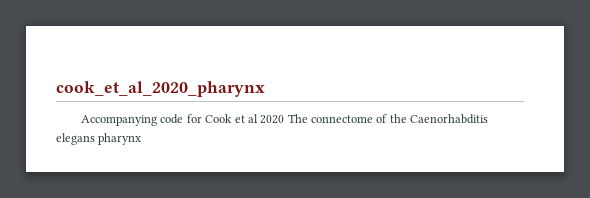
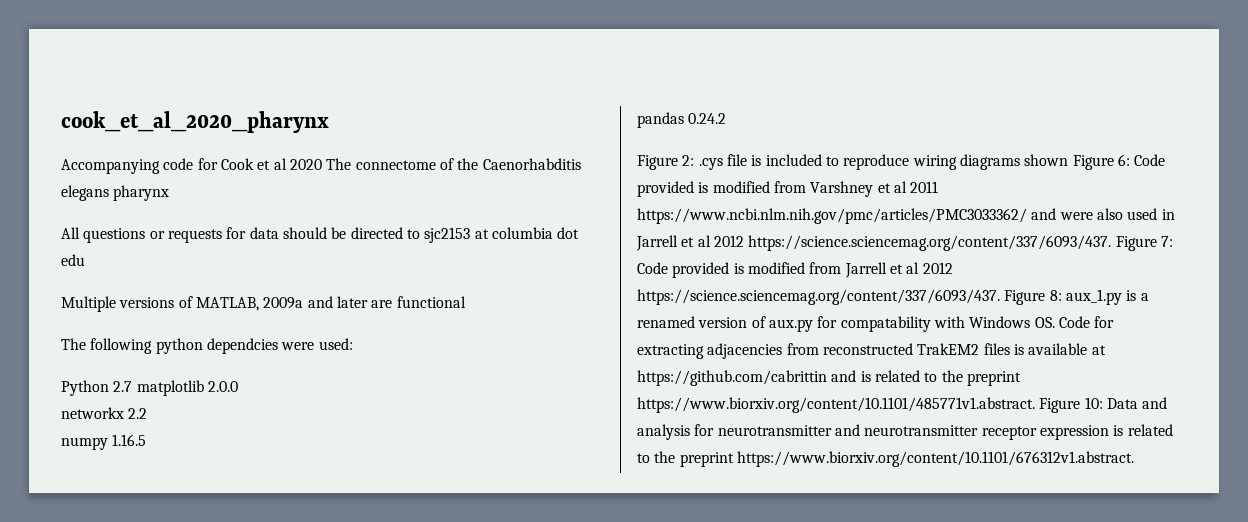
(142, 139) none -> [61,227,580,243] [61,254,85,266] [61,296,466,312] [61,338,353,354] [61,380,238,396] [61,407,148,419] [61,434,147,450] [637,112,727,128] [637,154,1166,170] [637,181,939,197] [637,208,1175,224] [636,235,1173,251] [637,262,953,278] [637,289,1149,305] [637,316,1115,332] [637,343,1106,359] [637,370,1021,386] [637,397,1168,413] [637,424,1173,440] [637,451,1134,467] // All questions or requests for data should be directed to sjc2153 at columbia dot edu // Multiple versions of MATLAB, 2009a and later are functional // The following python dependcies were used: // Python 2.7 matplotlib 2.0.0 // networkx 2.2 // numpy 1.16.5 // pandas 0.24.2 // Figure 2: .cys file is included to reproduce wiring diagrams shown Figure 6: Code provided is modified from Varshney et al 2011 https://www.ncbi.nlm.nih.gov/pmc/articles/PMC3033362/ and were also used in Jarrell et al 2012 https://science.sciencemag.org/content/337/6093/437. Figure 7: Code provided is modified from Jarrell et al 2012 https://science.sciencemag.org/content/337/6093/437. Figure 8: aux_1.py is a renamed version of aux.py for compatability with Windows OS. Code for extracting adjacencies from reconstructed TrakEM2 files is available at https://github.com/cabrittin and is related to the preprint https://www.biorxiv.org/content/10.1101/485771v1.abstract. Figure 10: Data and analysis for neurotransmitter and neurotransmitter receptor expression is related to the preprint https://www.biorxiv.org/content/10.1101/676312v1.abstract.

